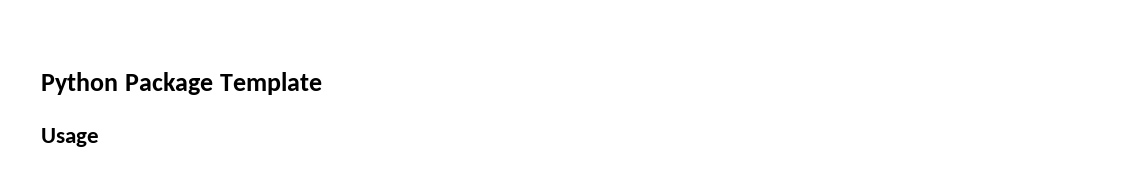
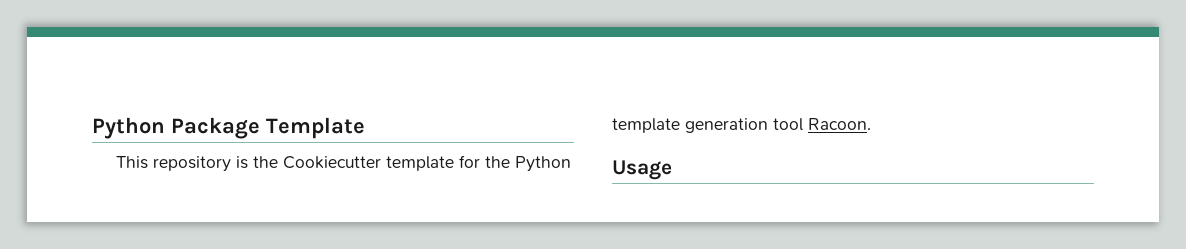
(323, 83) none -> [116,155,572,172] [612,118,871,133] // This repository is the Cookiecutter template for the Python template generation tool Racoon.

